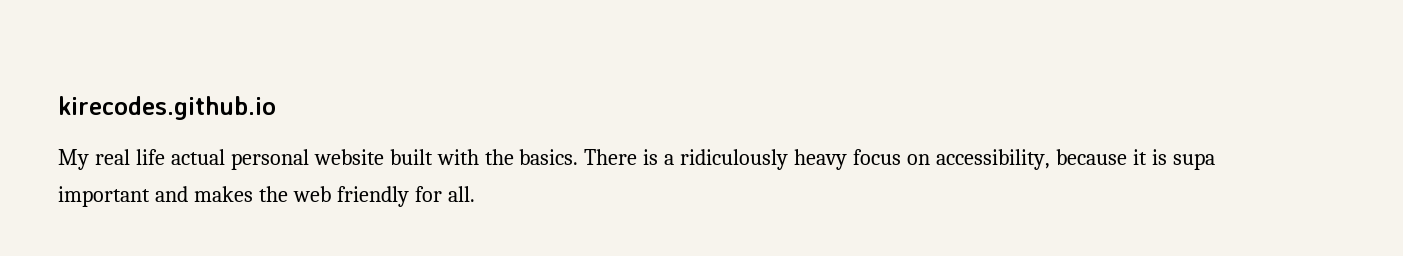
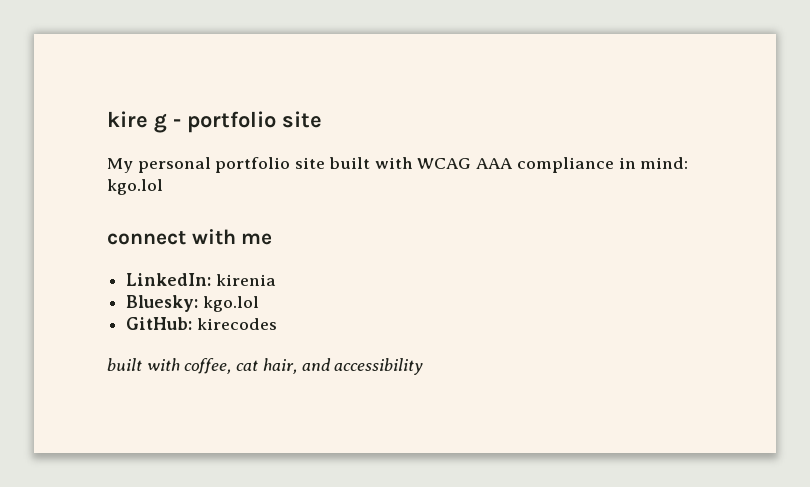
[58,96,276,120] [58,149,1215,170] [58,186,475,207] kirecodes.github.io // My real life actual personal website built with the basics. There is a ridiculously heavy focus on accessibility, because it is supa important and makes the web friendly for all. -> [107,111,322,133] [107,157,689,173] [107,179,163,195] [107,229,273,245] [126,273,276,286] [126,295,259,312] [126,317,277,330] [107,358,424,375] kire g - portfolio site // My personal portfolio site built with WCAG AAA compliance in mind: kgo.lol // connect with me // LinkedIn: kirenia // Bluesky: kgo.lol // GitHub: kirecodes // built with coffee, cat hair, and accessibility

